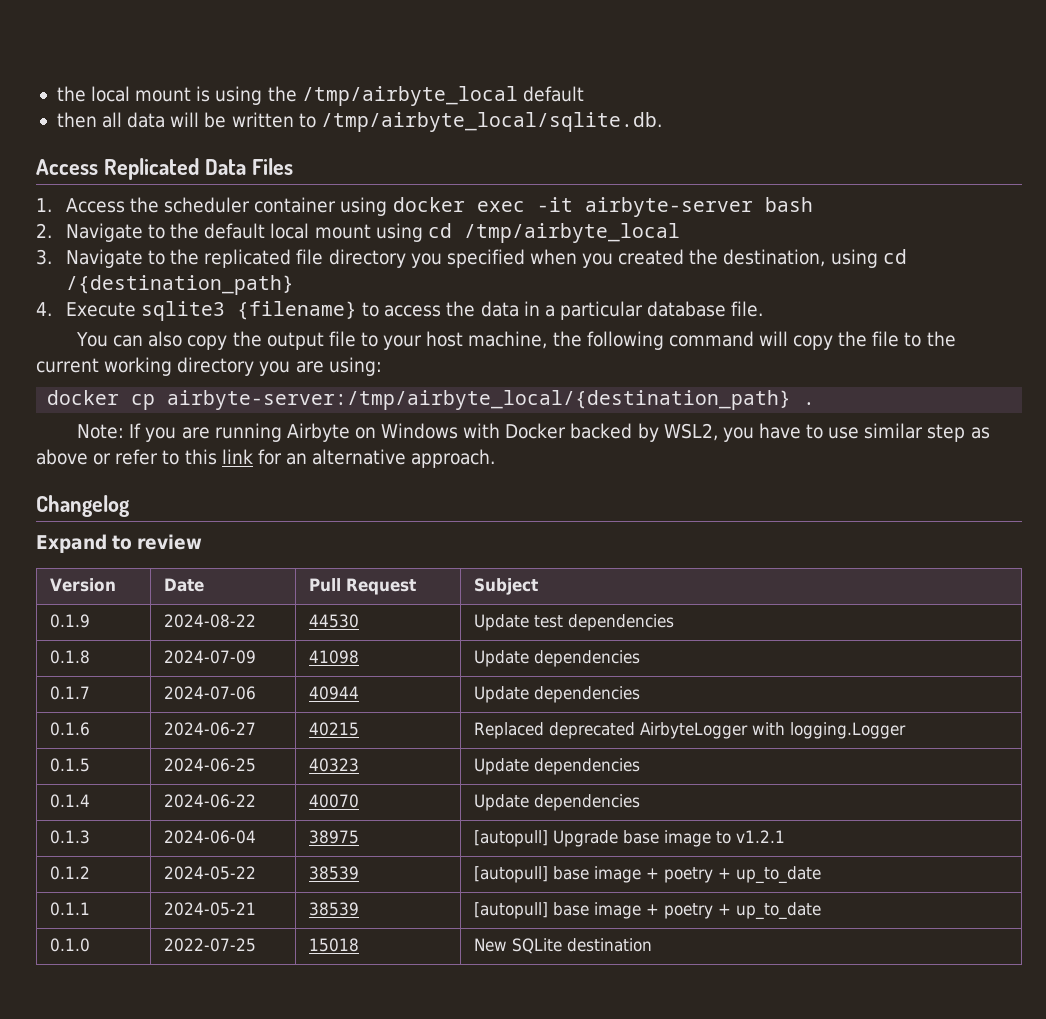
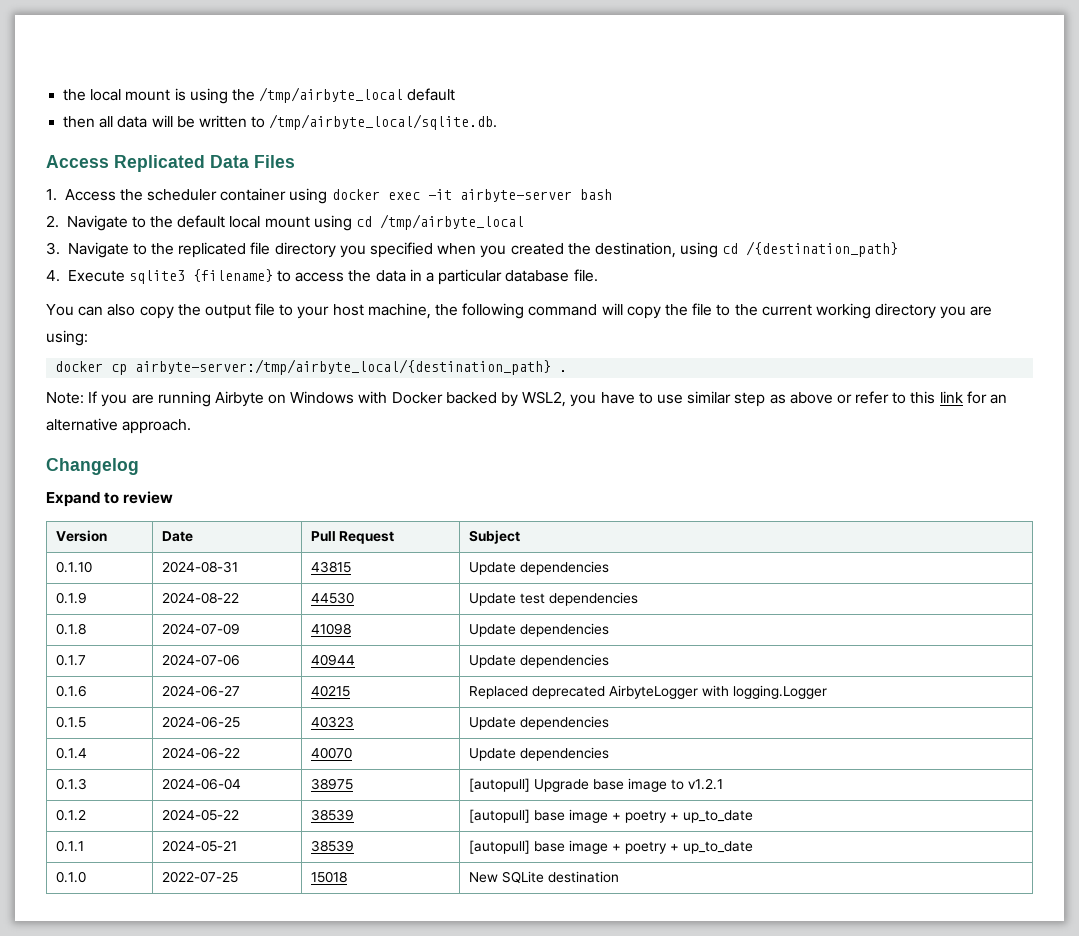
(538, 586) none -> [55,561,92,573] [161,561,238,573] [310,561,351,573] [468,561,609,575] // 0.1.10 | 2024-08-31 | 43815 | Update dependencies

